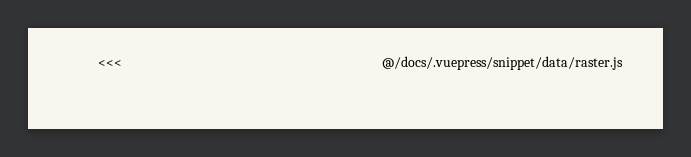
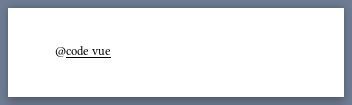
[98,56,623,70] <<< @/docs/.vuepress/snippet/data/raster.js -> [55,46,112,57] @code vue

